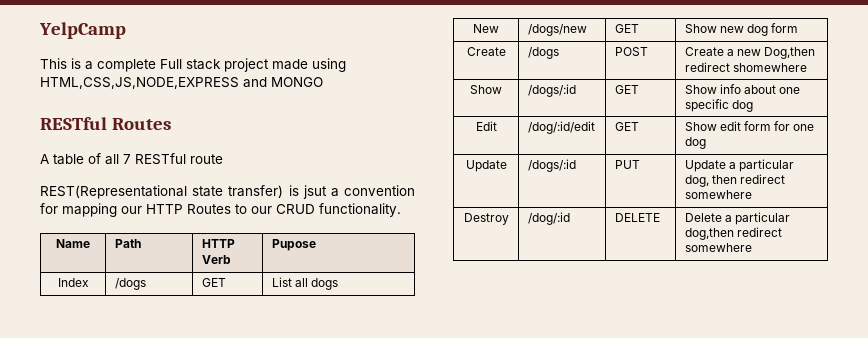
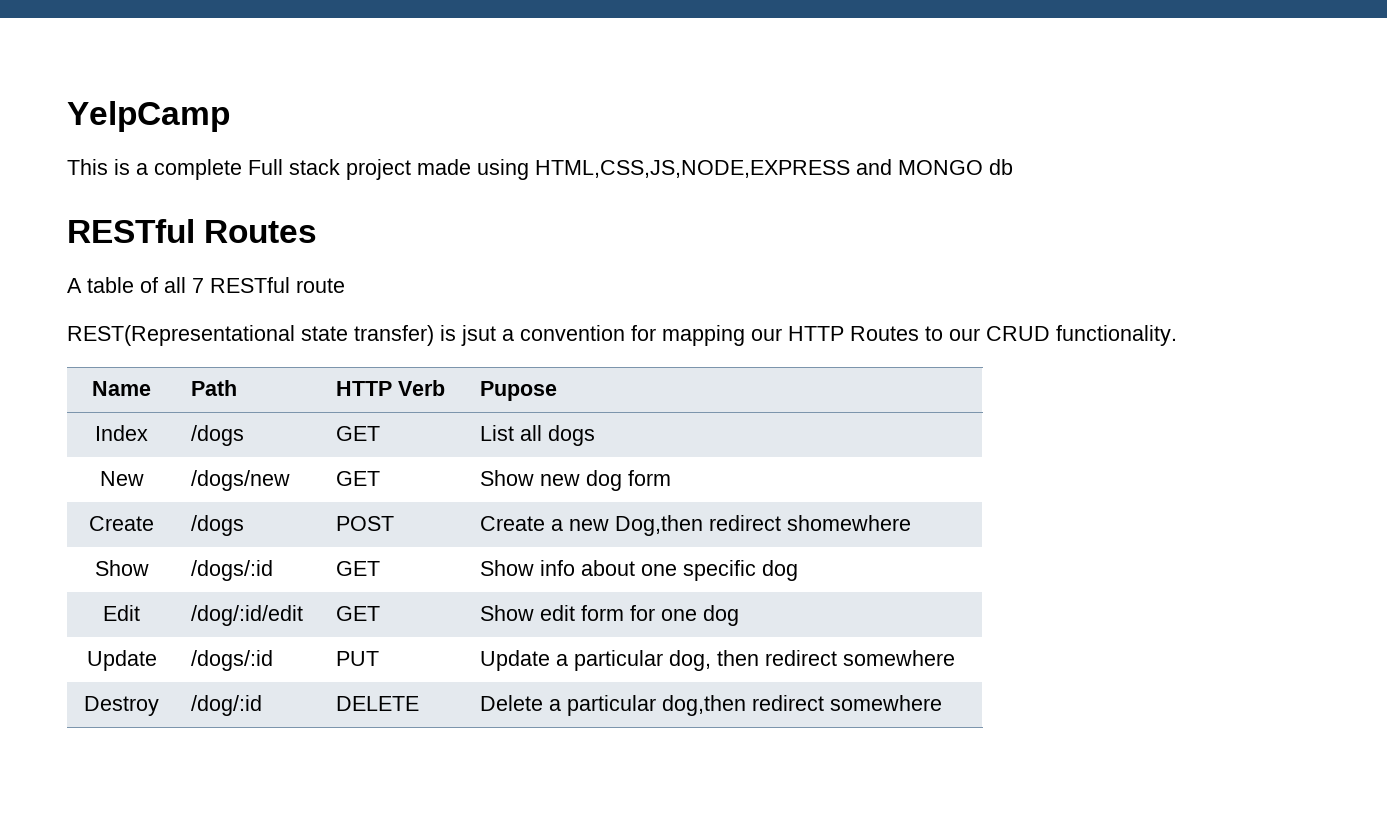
(323, 82) none -> [989,159,1013,175] db

